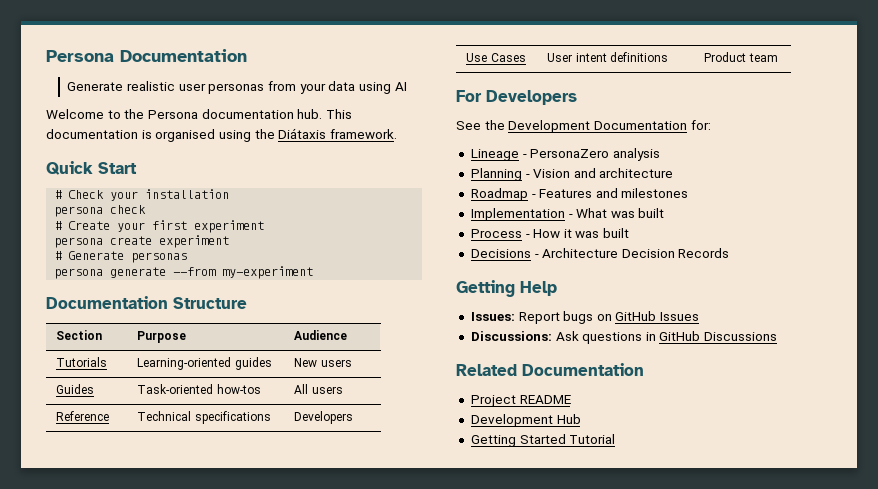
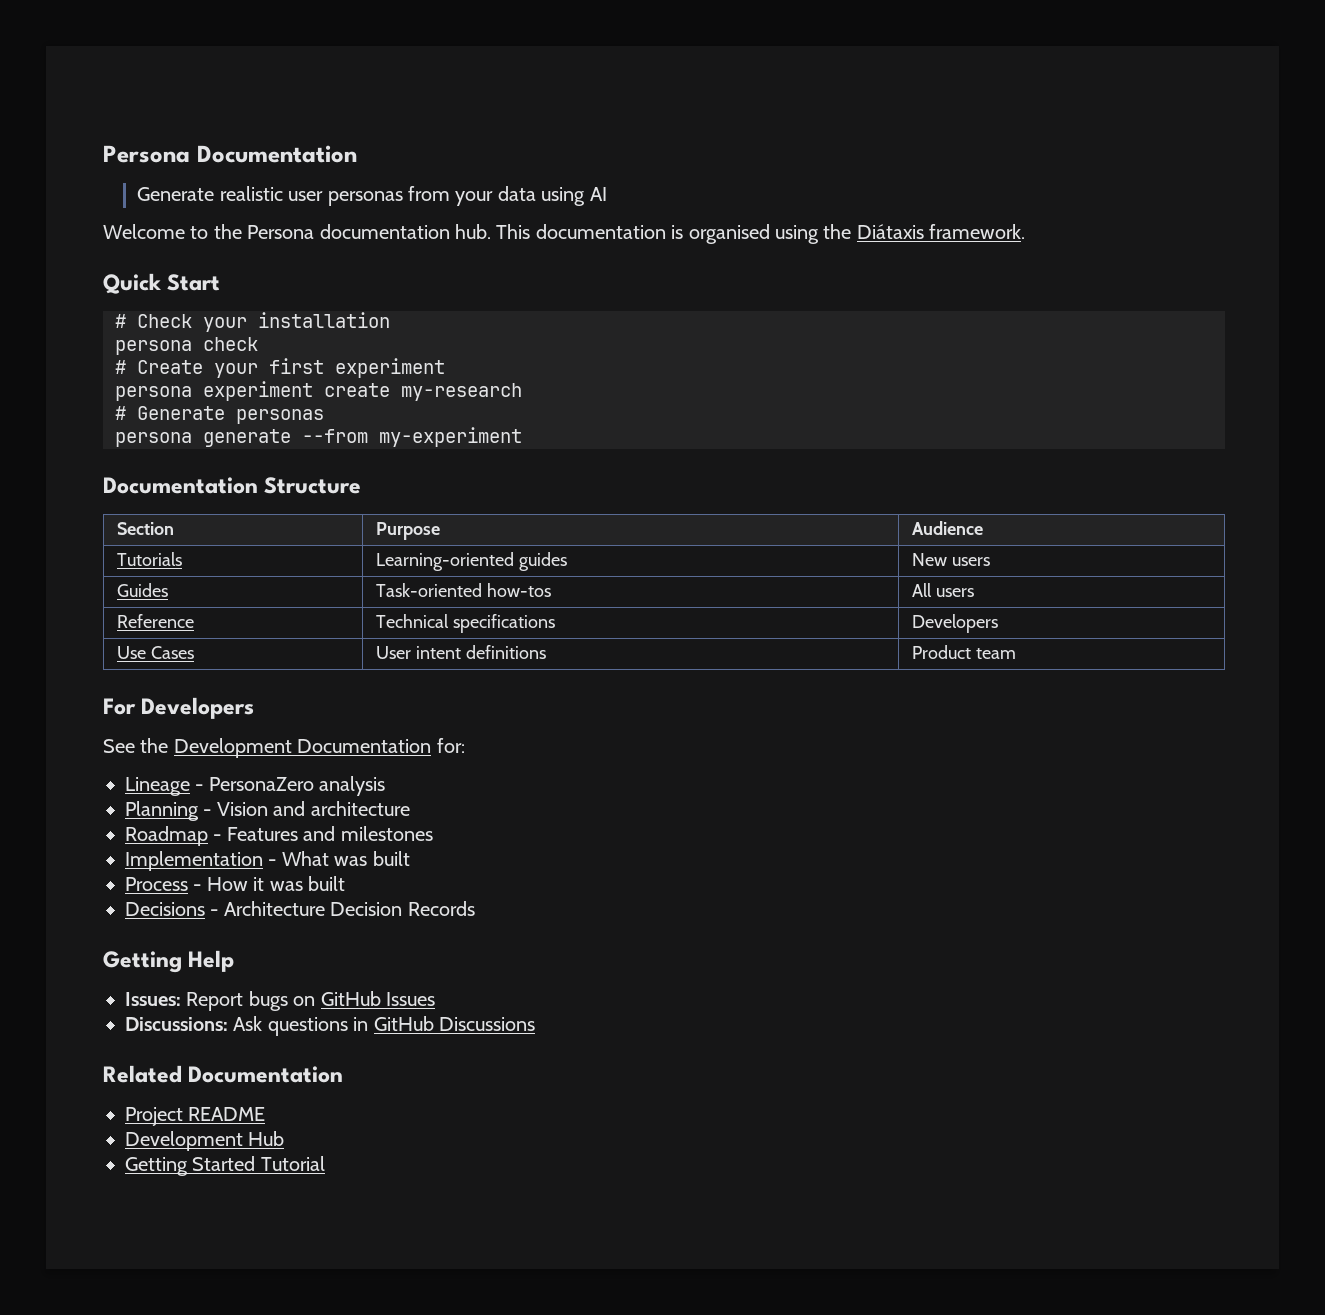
[110,235,230,248] create experiment -> [203,381,522,401] experiment create my-research

